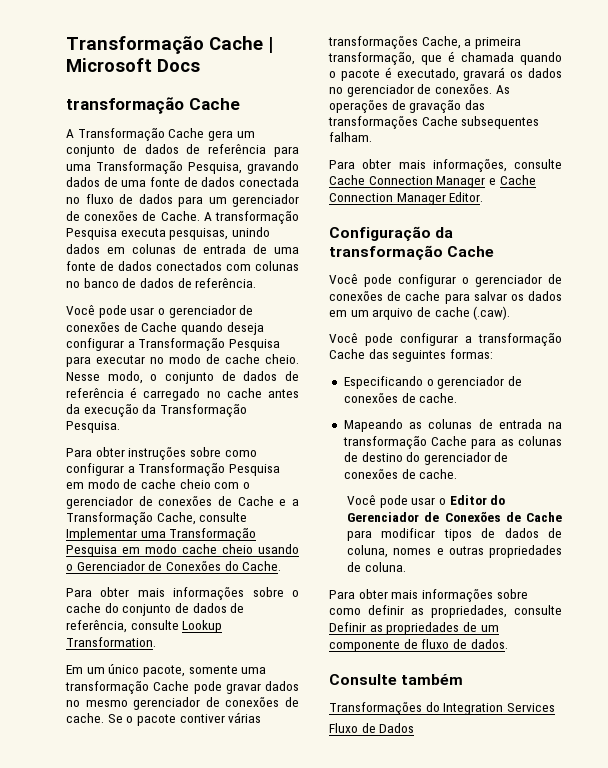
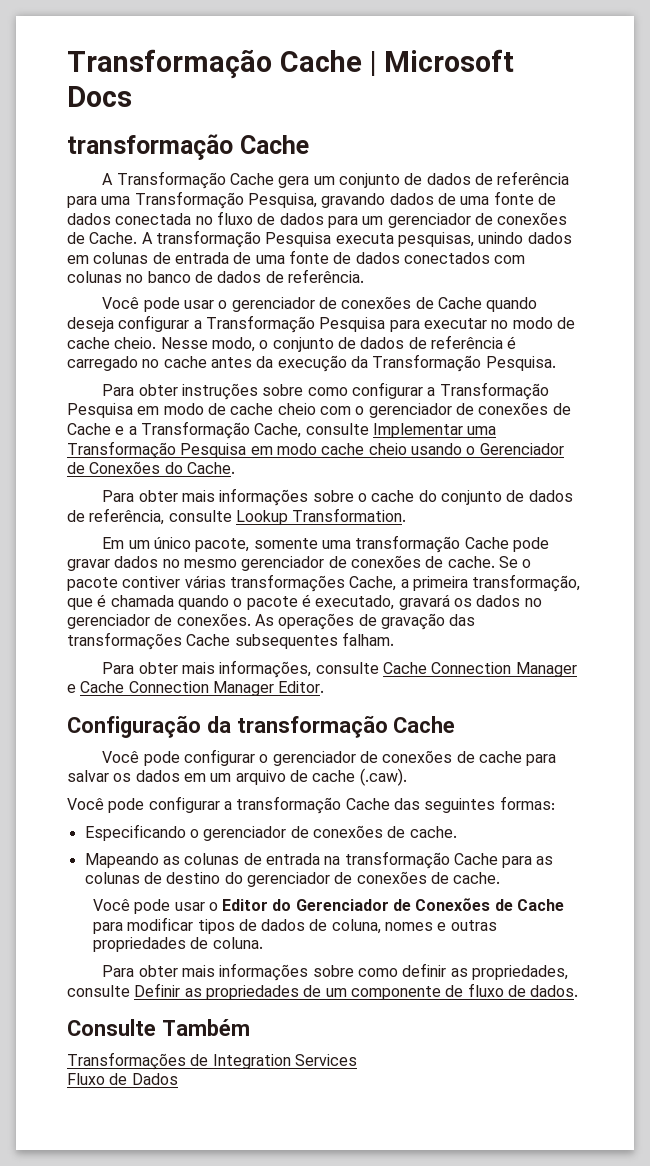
[401,674,464,685] também -> [161,1019,250,1036] Também
[425,702,440,712] do -> [190,1054,209,1066] de

